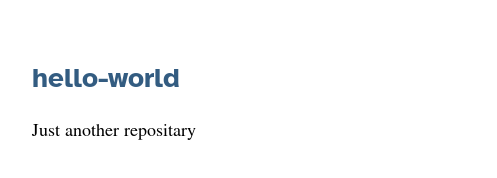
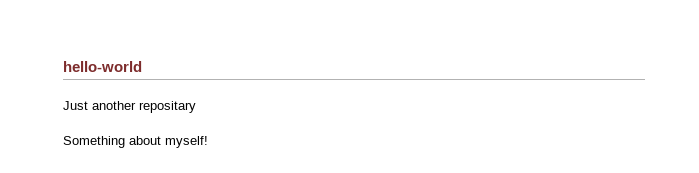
(196, 132) none -> [63,136,208,148] // Something about myself!

